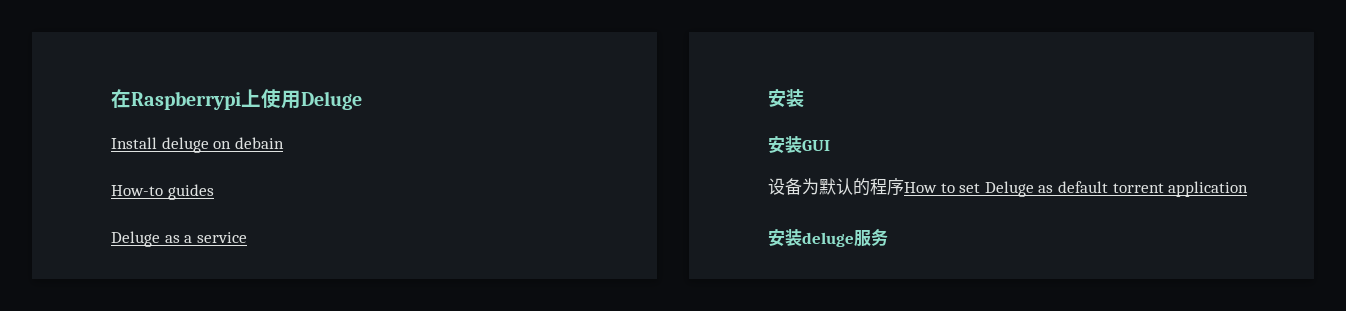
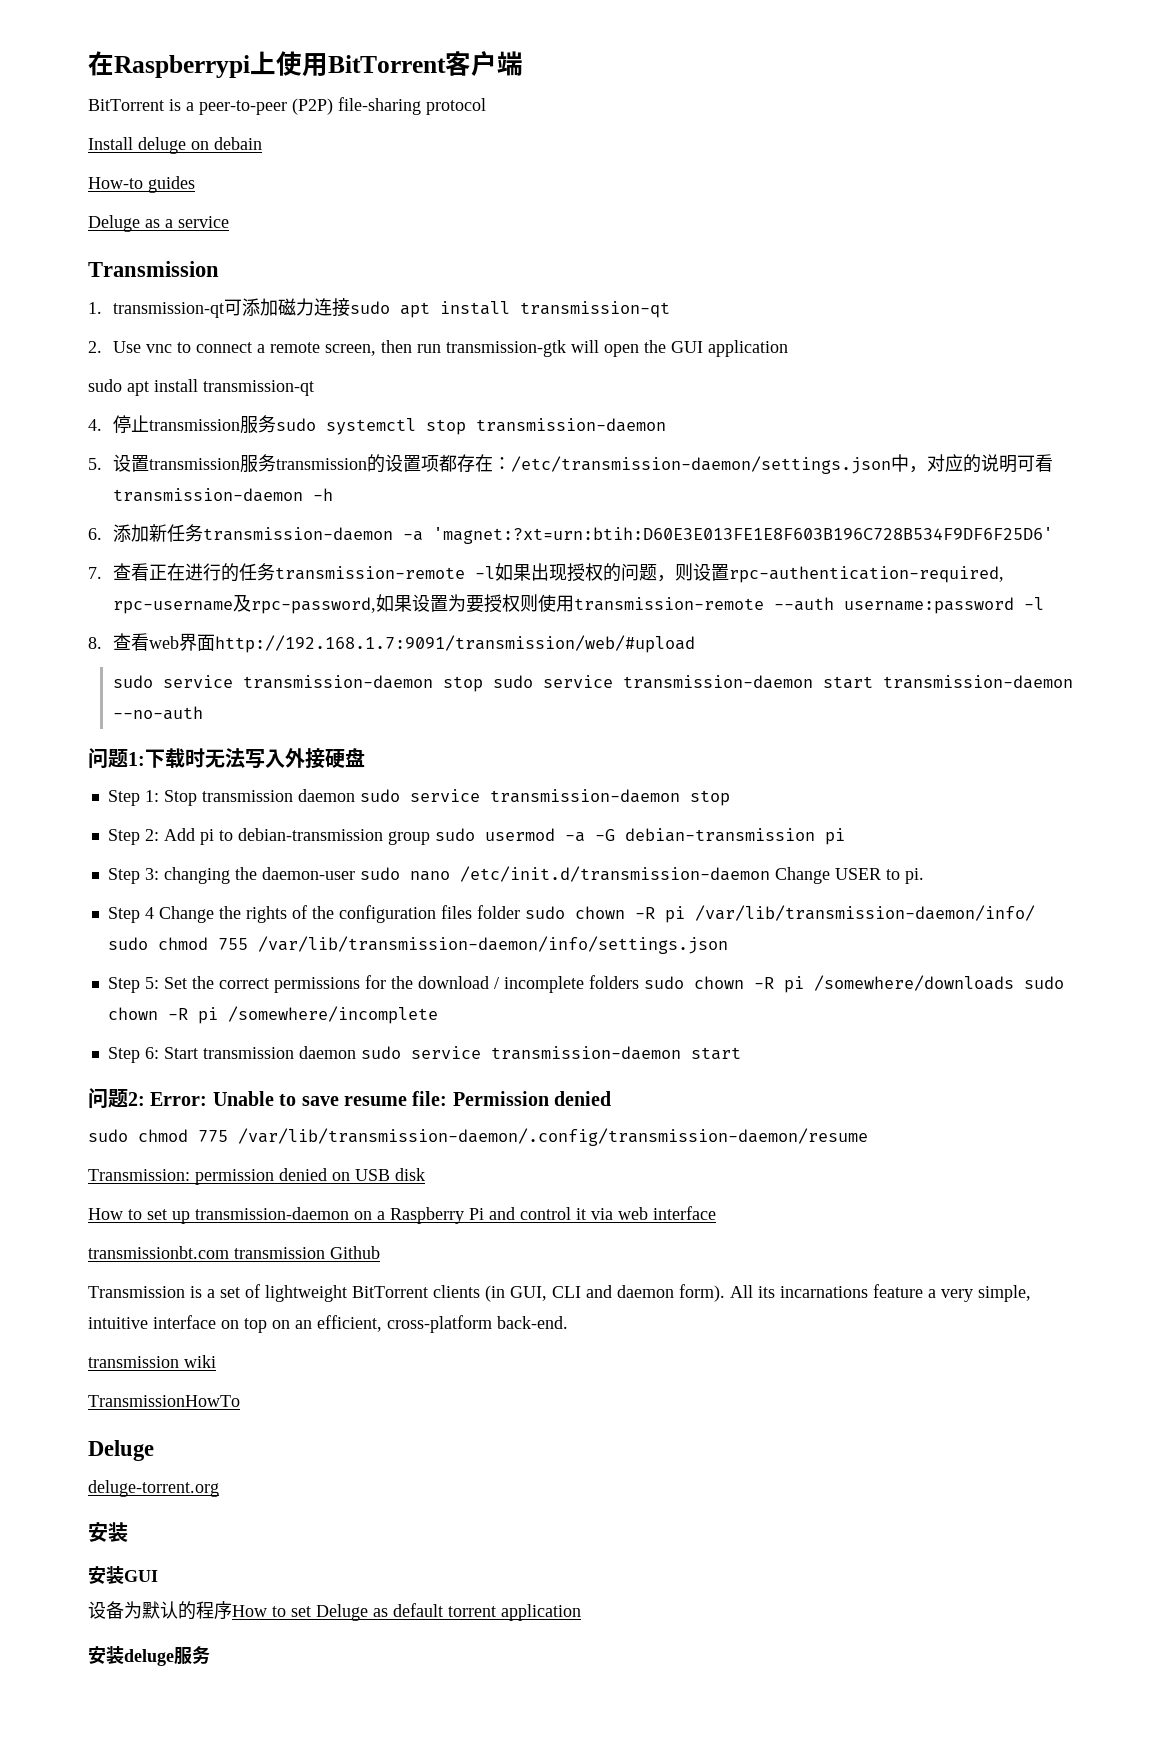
[301,91,362,110] Deluge -> [328,51,523,76] [88,97,486,115] BitTorrent客户端 // BitTorrent is a peer-to-peer (P2P) file-sharing protocol
(247, 237) none -> [88,261,219,277] [88,298,670,318] [88,340,788,357] [88,379,314,396] [88,415,666,435] [88,454,1053,474] [112,488,333,502] [88,524,1053,544] [88,563,1004,583] [112,594,1044,614] [88,633,695,653] [112,675,1073,692] [112,706,203,720] [88,748,365,769] [107,789,730,806] [107,828,845,845] [107,866,924,884] [107,905,1035,923] [107,936,728,954] [107,975,1064,993] [107,1006,438,1024] [107,1046,741,1063] [88,1088,612,1109] [88,1128,868,1146] [88,1168,425,1185] [88,1206,716,1224] [88,1246,380,1259] [88,1284,1031,1302] [88,1315,568,1333] [88,1355,216,1368] [88,1395,240,1407] [88,1440,154,1461] [88,1480,219,1497] // Transmission // 1. transmission-qt可添加磁力连接sudo apt install transmission-qt // 2. Use vnc to connect a remote screen, then run transmission-gtk will open the GUI application // sudo apt install transmission-qt // 4.停止transmission服务sudo systemctl stop transmission-daemon // 5.设置transmission服务transmission的设置项都存在：/etc/transmission-daemon/settings.json中，对应的说明可看transmission-daemon -h // 6.添加新任务transmission-daemon -a 'magnet:?xt=urn:btih:D60E3E013FE1E8F603B196C728B534F9DF6F25D6' // 7.查看正在进行的任务transmission-remote -l如果出现授权的问题，则设置rpc-authentication-required, rpc-username及rpc-password,如果设置为要授权则使用transmission-remote --auth username:password -l // 8.查看web界面http://192.168.1.7:9091/transmission/web/#upload // sudo service transmission-daemon stop sudo service transmission-daemon start transmission-daemon --no-auth // 问题1:下载时无法写入外接硬盘 // Step 1: Stop transmission daemon sudo service transmission-daemon stop // Step 2: Add pi to debian-transmission group sudo usermod -a -G debian-transmission pi // Step 3: changing the daemon-user sudo nano /etc/init.d/transmission-daemon Change USER to pi. // Step 4 Change the rights of the configuration files folder sudo chown -R pi /var/lib/transmission-daemon/info/ sudo chmod 755 /var/lib/transmission-daemon/info/settings.json // Step 5: Set the correct permissions for the download / incomplete folders sudo chown -R pi /somewhere/downloads sudo chown -R pi /somewhere/incomplete // Step 6: Start transmission daemon sudo service transmission-daemon start // 问题2: Error: Unable to save resume file: Permission denied // sudo chmod 775 /var/lib/transmission-daemon/.config/transmission-daemon/resume // Transmission: permission denied on USB disk // How to set up transmission-daemon on a Raspberry Pi and control it via web interface // transmissionbt.com transmission Github // Transmission is a set of lightweight BitTorrent clients (in GUI, CLI and daemon form). All its incarnations feature a very simple, intuitive interface on top on an efficient, cross-platform back-end. // transmission wiki // TransmissionHowTo // Deluge // deluge-torrent.org

